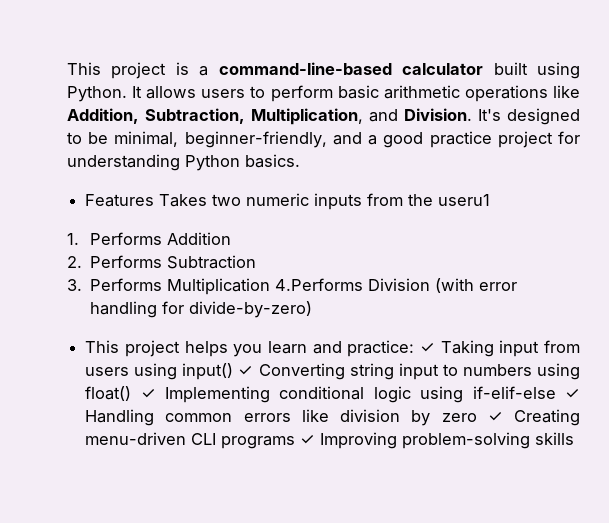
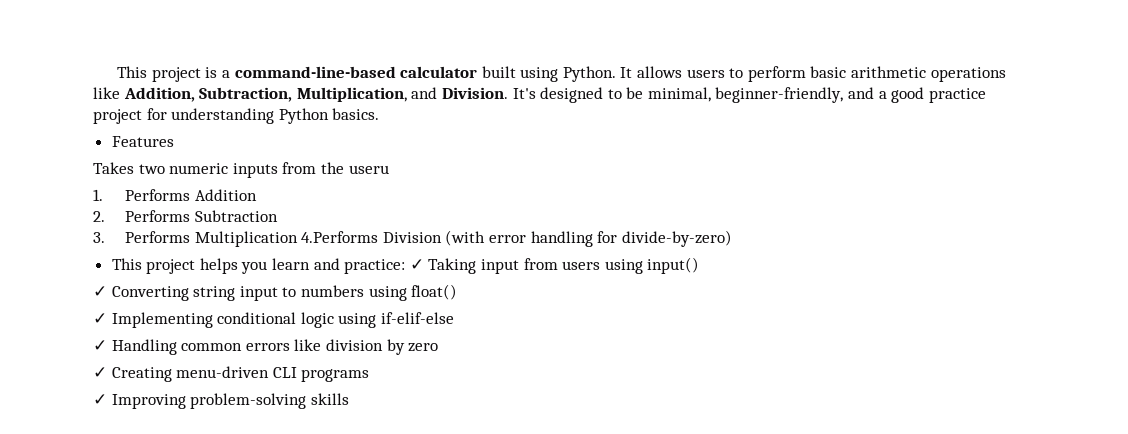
(155, 200) none -> (174, 141) //
[438,194,491,206] useru1 -> [348,165,389,174] useru
(234, 371) none -> (700, 265) //
(132, 393) none -> (458, 292) //
(556, 392) none -> (454, 318) //
(477, 417) none -> (439, 347) //
(296, 442) none -> (370, 375) //

